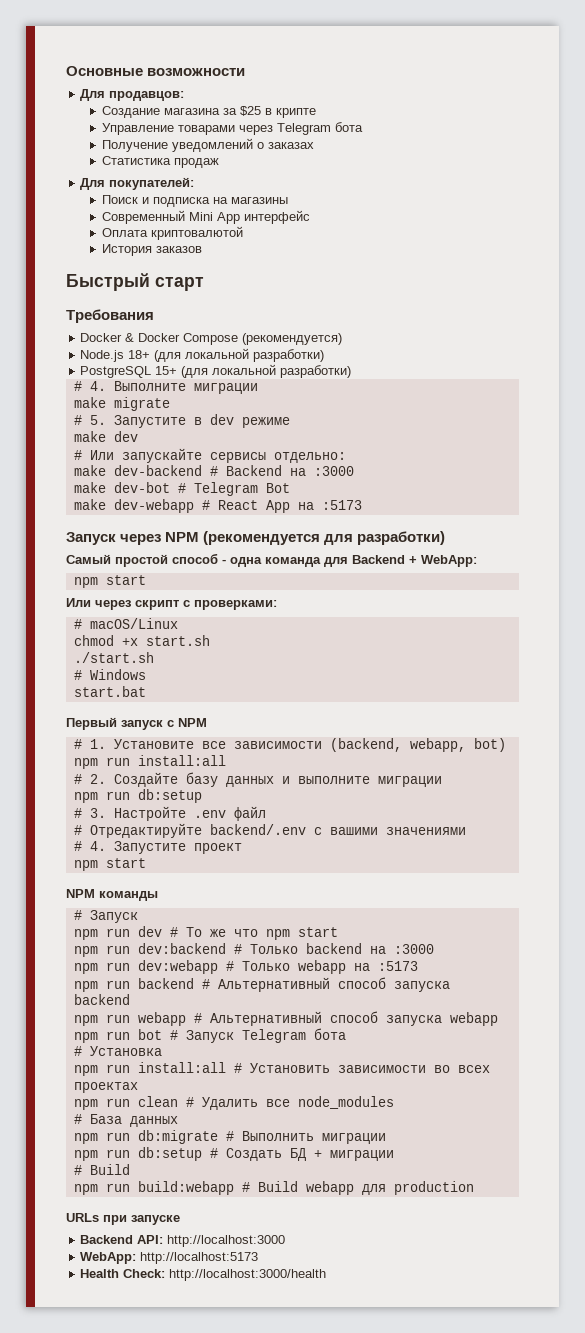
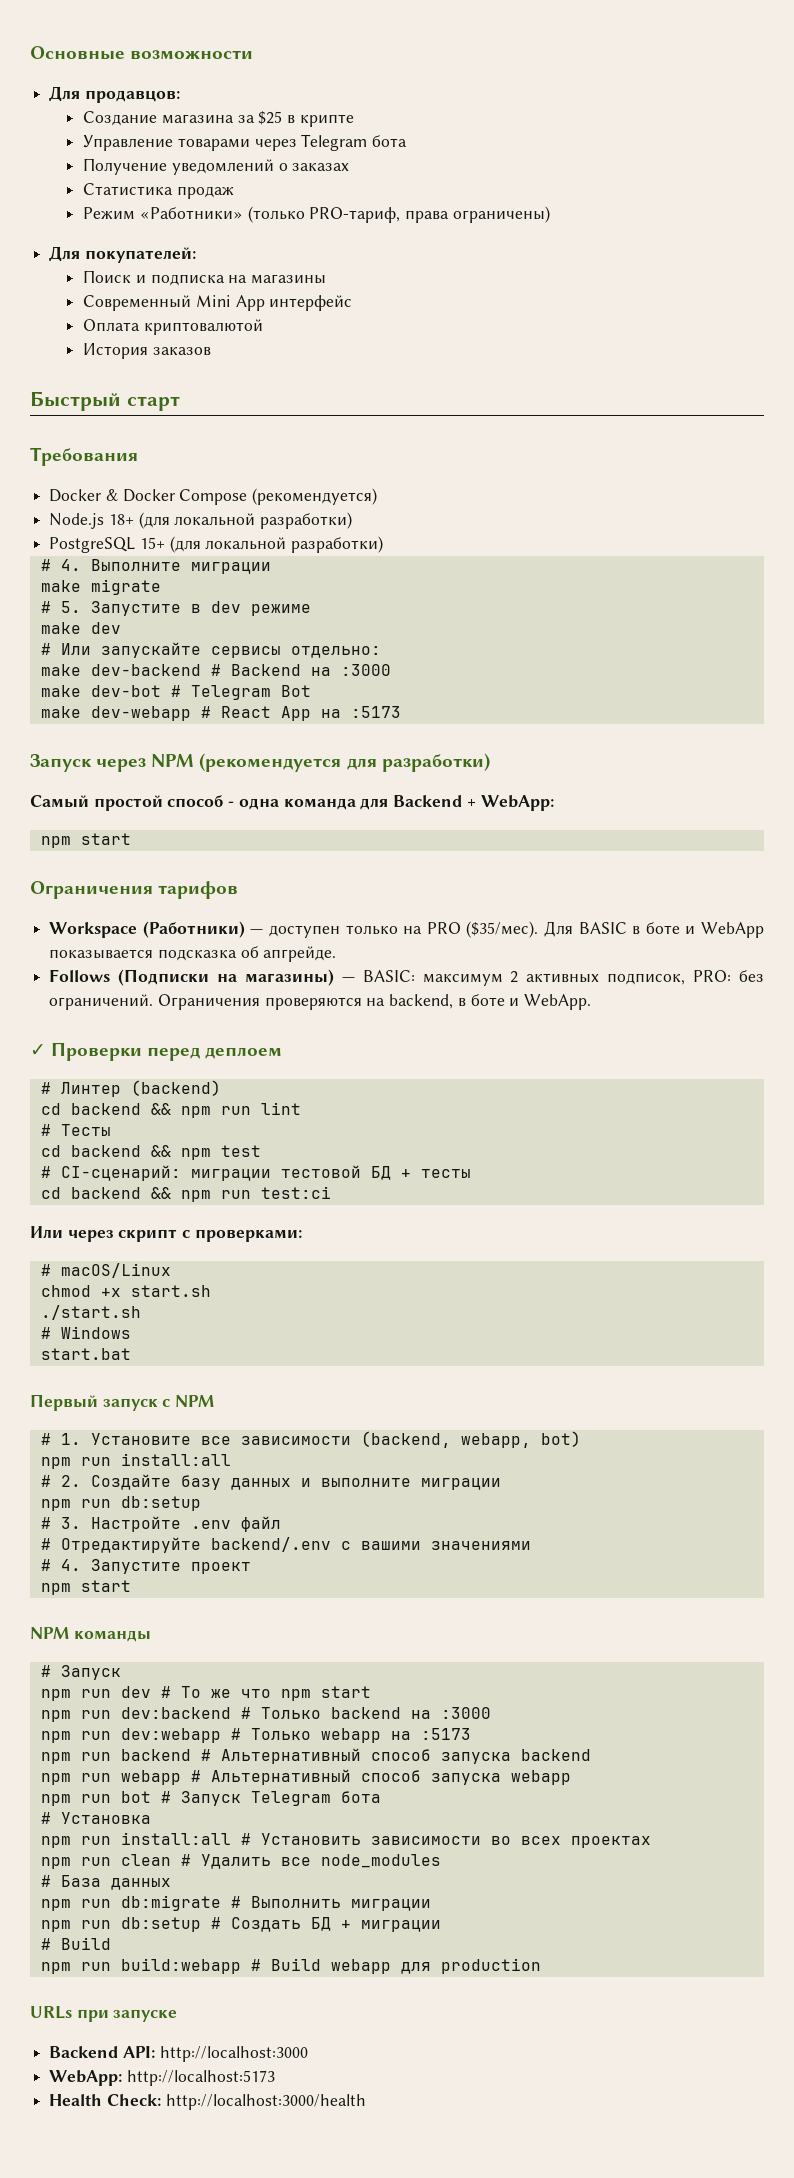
(219, 163) none -> [83,206,550,223] // Режим «Работники» (только PRO-тариф, права ограничены)
(146, 580) none -> [30,881,239,899] [49,921,764,938] [49,946,337,962] [49,969,764,986] [49,994,592,1010] [30,1042,283,1061] [40,1080,221,1097] [40,1102,301,1118] [40,1124,111,1136] [40,1145,261,1160] [40,1165,471,1181] [40,1186,331,1202] // Ограничения тарифов // Workspace (Работники) — доступен только на PRO ($35/мес). Для BASIC в боте и WebApp показывается подсказка об апгрейде. // Follows (Подписки на магазины) — BASIC: максимум 2 активных подписок, PRO: без ограничений. Ограничения проверяются на backend, в боте и WebApp. // ✓ Проверки перед деплоем // # Линтер (backend) // cd backend && npm run lint // # Тесты // cd backend && npm test // # CI-сценарий: миграции тестовой БД + тесты // cd backend && npm run test:ci

